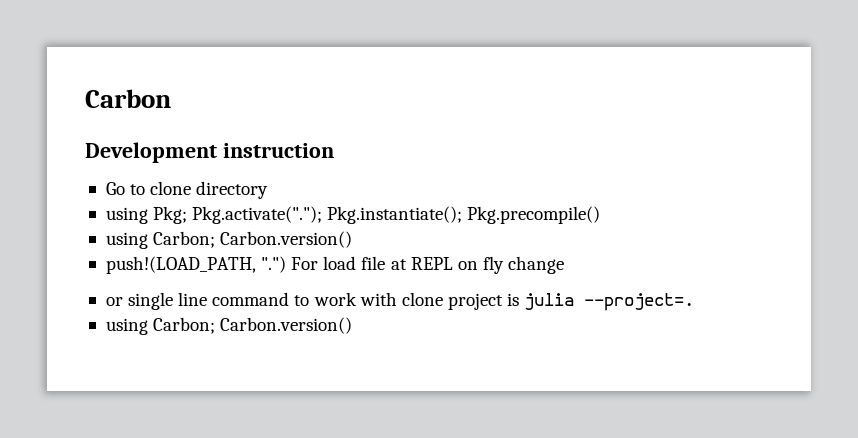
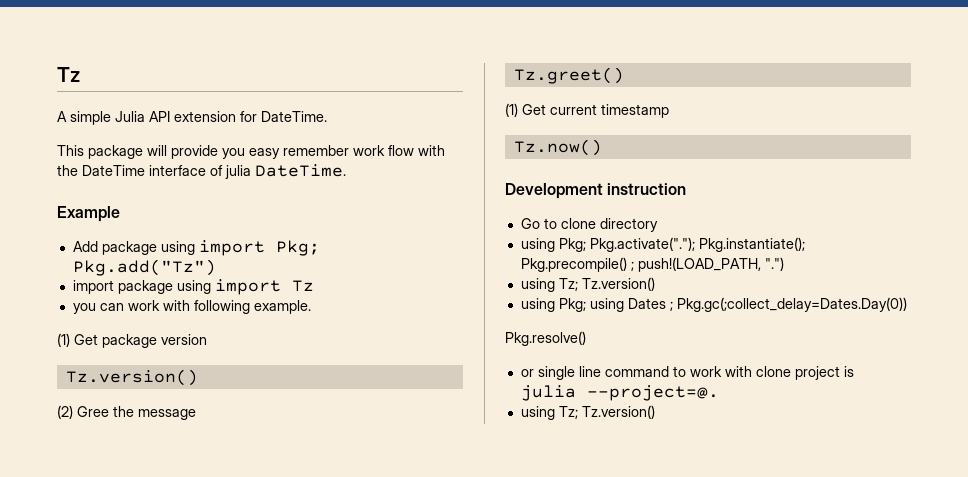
[85,89,171,108] Carbon -> [57,67,80,82] [57,111,327,125] [57,145,445,159] [57,164,346,179] [57,206,120,222] [72,240,320,256] [72,259,216,276] [72,279,314,295] [72,300,311,314] [57,333,207,348] [65,369,198,386] [57,405,196,420] [513,67,624,84] [505,103,669,118] [513,139,602,156] Tz // A simple Julia API extension for DateTime. // This package will provide you easy remember work flow with the DateTime interface of julia DateTime. // Example // Add package using import Pkg; Pkg.add("Tz") // import package using import Tz // you can work with following example. // (1) Get package version // Tz.version() // (2) Gree the message // Tz.greet() // (1) Get current timestamp // Tz.now()
[105,231,353,249] [105,256,565,274] // using Carbon; Carbon.version() // push!(LOAD_PATH, ".") For load file at REPL on fly change -> [630,257,784,272] [520,277,655,292] [520,297,907,312] [505,331,586,346] ; push!(LOAD_PATH, ".") // using Tz; Tz.version() // using Pkg; using Dates ; Pkg.gc(;collect_delay=Dates.Day(0)) // Pkg.resolve()
[584,293,695,311] [105,317,353,335] --project=. // using Carbon; Carbon.version() -> [586,385,719,401] [520,405,655,420] --project=@. // using Tz; Tz.version()

